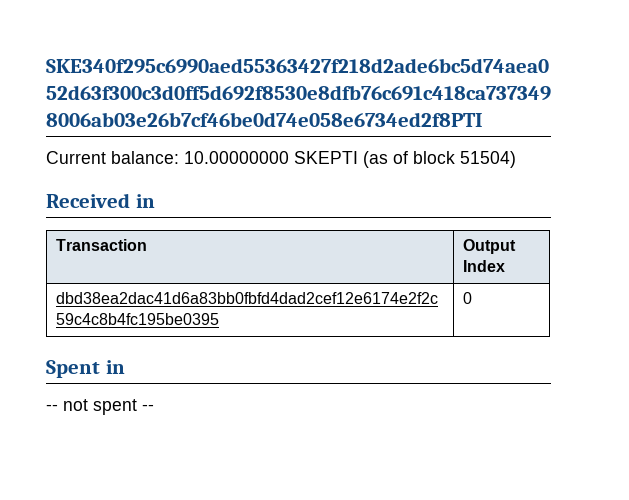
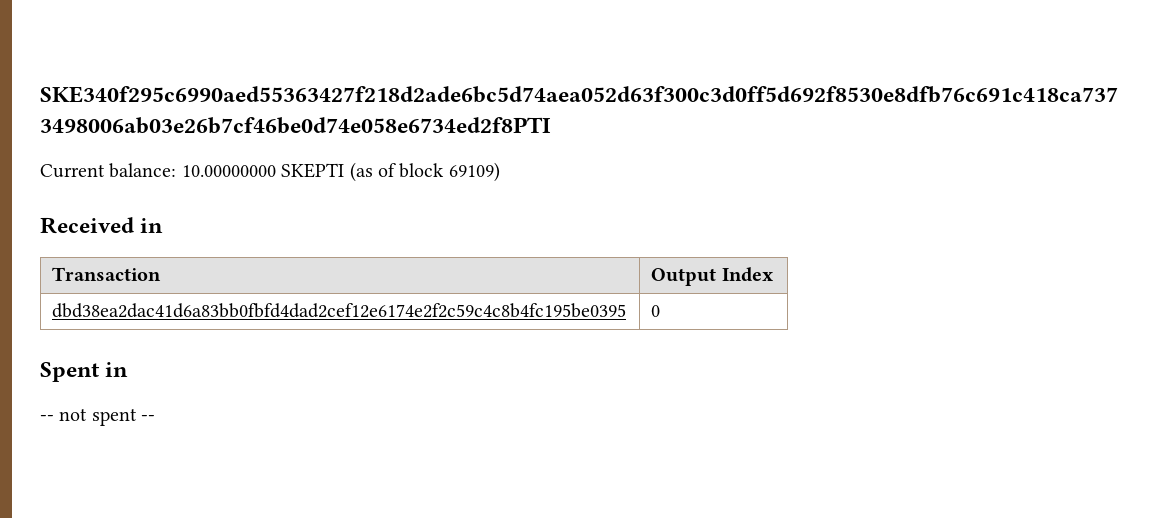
[460,151,516,168] 51504) -> [448,162,500,182] 69109)

